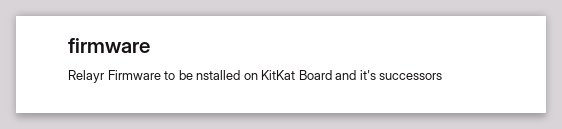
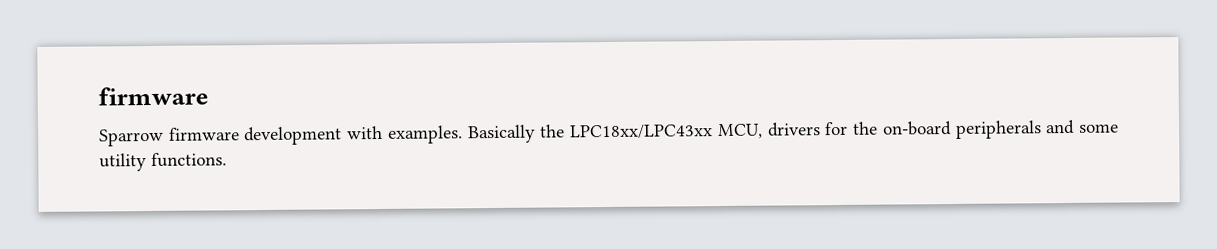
[68,70,443,83] Relayr Firmware to be nstalled on KitKat Board and it's successors -> [99,119,1120,147] [99,152,227,172] Sparrow firmware development with examples. Basically the LPC18xx/LPC43xx MCU, drivers for the on-board peripherals and some utility functions.

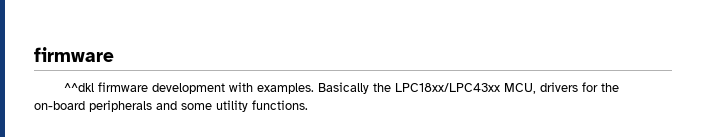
[99,128,164,147] Sparrow -> [63,83,94,92] ^^dkl

